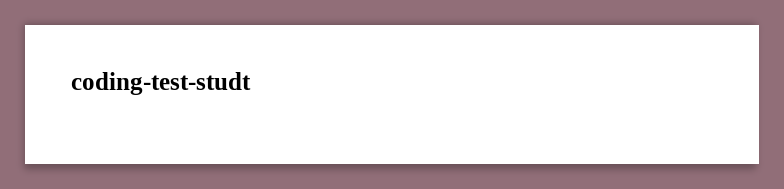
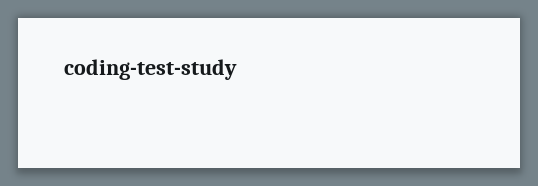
[71,72,251,95] coding-test-studt -> [64,59,237,80] coding-test-study

